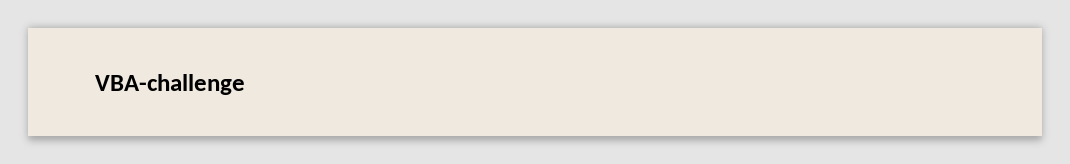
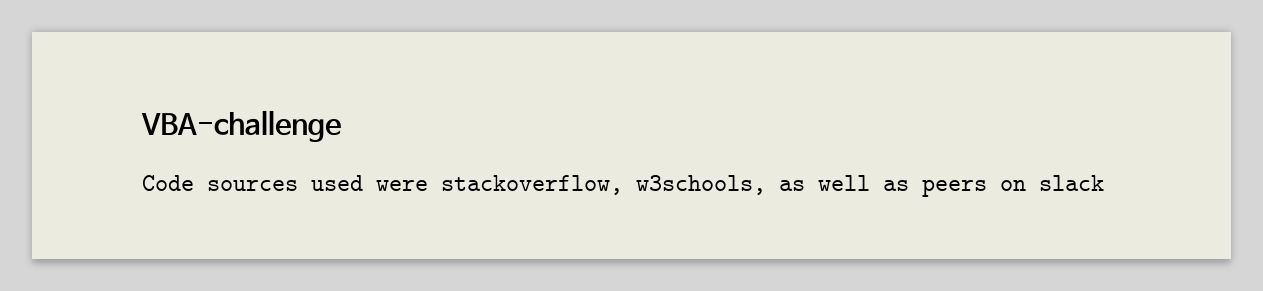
(245, 84) none -> [142,175,1104,197] // Code sources used were stackoverflow, w3schools, as well as peers on slack

